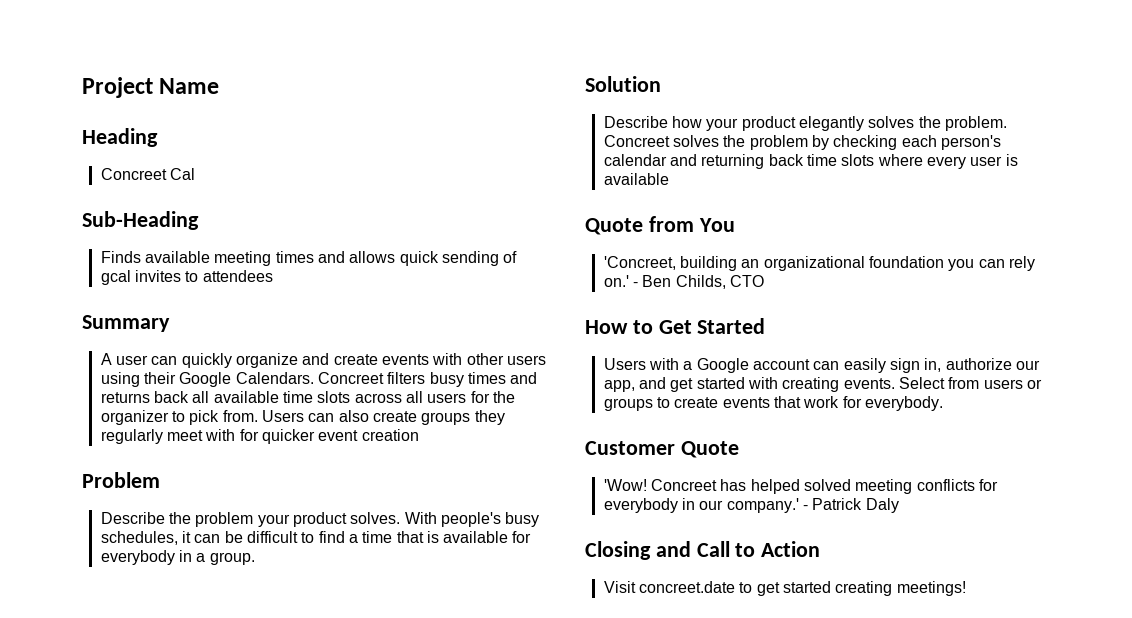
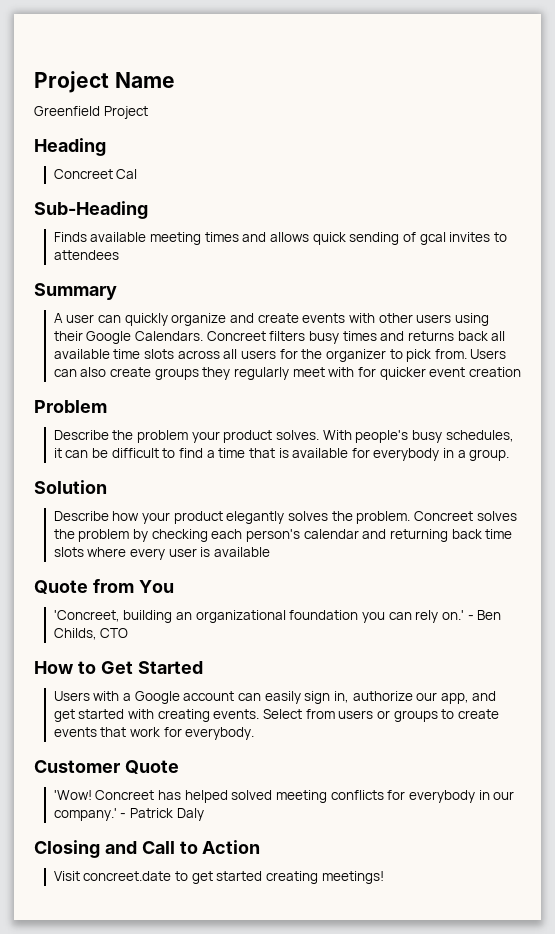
(220, 86) none -> [34,106,148,119] // Greenfield Project

